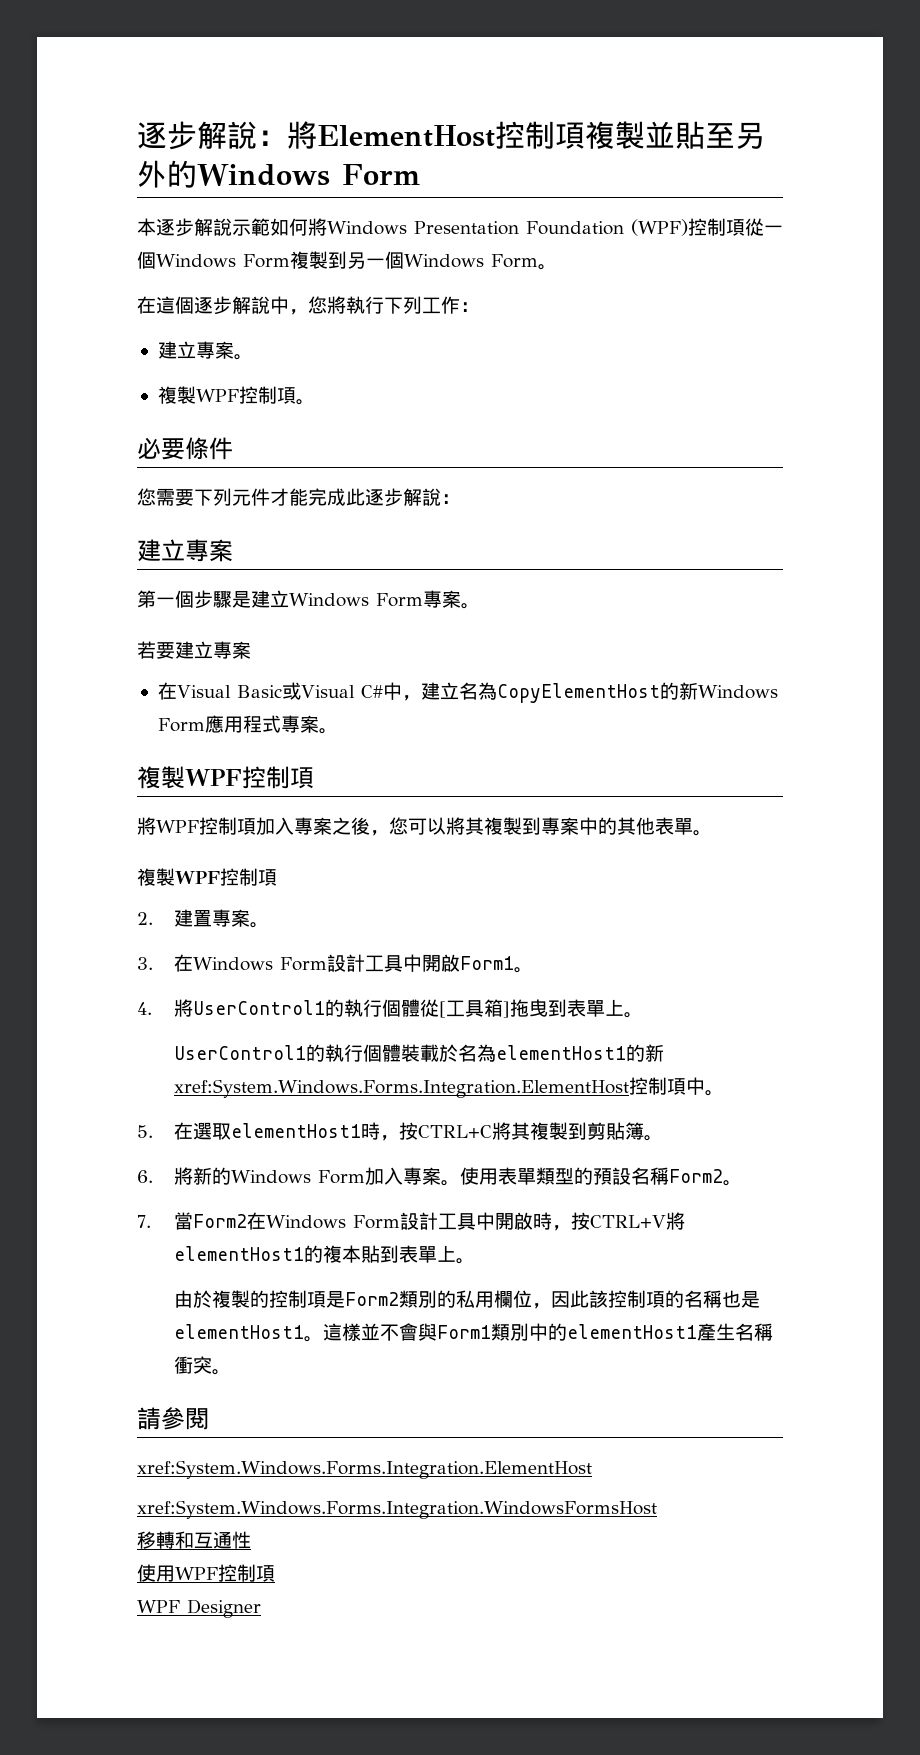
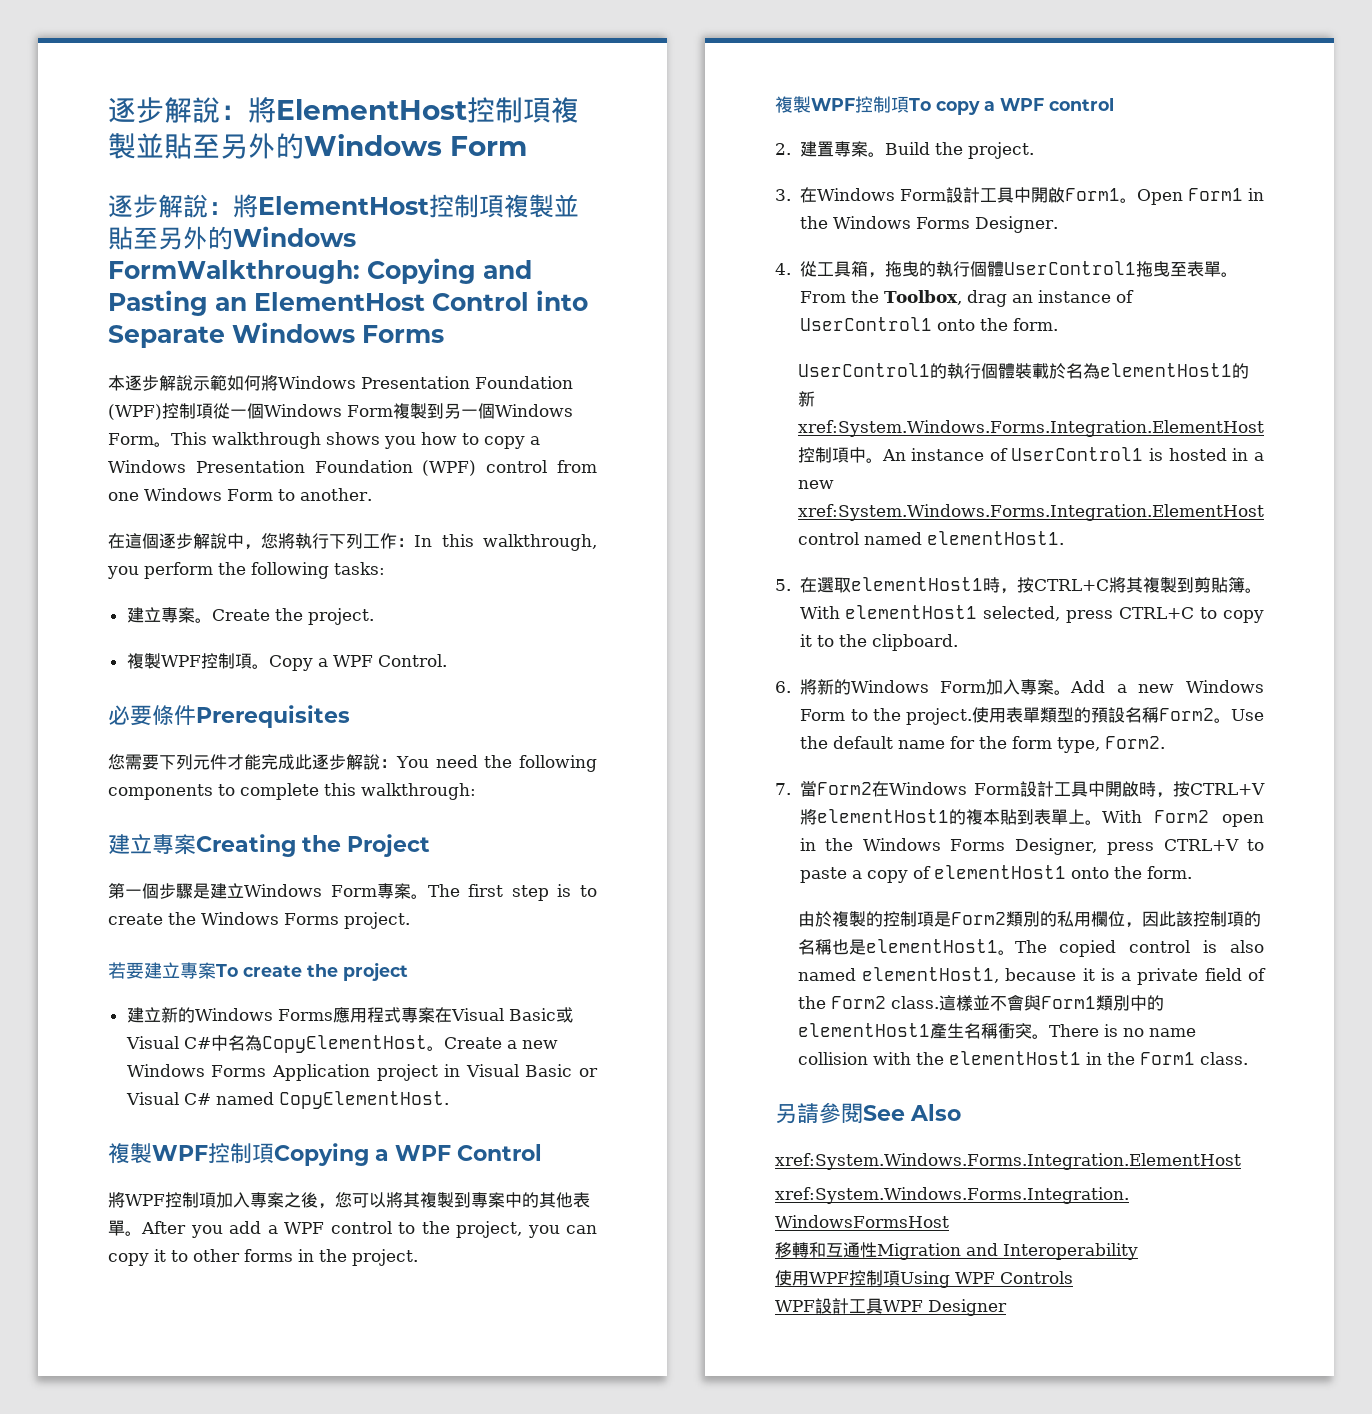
(420, 174) none -> [108,194,579,218] [108,226,356,250] [108,258,532,284] [108,290,588,316] [108,322,444,348] // 逐步解說：將ElementHost控制項複製並貼至另外的Windows FormWalkthrough: Copying and Pasting an ElementHost Control into Separate Windows Forms
(557, 267) none -> [170,432,540,449] [108,460,597,476] [108,488,372,501] This walkthrough shows you how to copy a Windows Presentation Foundation (WPF) control from one Windows Form to another.
(479, 307) none -> [414,534,597,551] [107,562,385,579] In this walkthrough, you perform the following tasks:
(253, 357) none -> [211,608,374,625] Create the project.
(315, 402) none -> [268,654,447,671] Copy a WPF Control.
(233, 448) none -> [196,705,350,728] Prerequisites
[137,539,233,562] // 建立專案 -> [396,755,597,772] [108,783,476,800] [108,834,430,857] You need the following components to complete this walkthrough: // 建立專案Creating the Project
[137,641,251,659] // 若要建立專案 // -> [427,884,597,901] [108,912,410,929] [108,962,408,981] [126,1007,435,1023] The first step is to create the Windows Forms project. // 若要建立專案To create the project // 建立新的Windows Forms應用程式專案
[401,682,459,701] ，建立 -> (228, 1043) none
[659,682,778,700] [157,715,338,734] [137,766,314,789] 的新Windows Form應用程式專案。 // 複製WPF控制項 -> [426,1037,558,1051] [126,1064,598,1081] [125,1091,449,1109] [108,1143,542,1166] 。Create a new Windows Forms Application project in Visual Basic or Visual C# named CopyElementHost. // 複製WPF控制項Copying a WPF Control
[137,868,277,886] // 複製WPF控制項 -> [141,1221,597,1238] [108,1249,418,1266] [775,96,1114,115] After you add a WPF control to the project, you can copy it to other forms in the project. // 複製WPF控制項To copy a WPF control
(269, 925) none -> [884,142,1034,159] Build the project.
[137,999,643,1018] // 4.將UserControl1的執行個體從[工具箱]拖曳到表單上。 -> [1136,188,1264,205] [799,216,1059,233] [775,261,1238,278] [799,290,1135,307] [799,317,1058,331] Open Form1 in the Windows Forms Designer. // 4.從工具箱，拖曳的執行個體UserControl1拖曳至表單。From the Toolbox, drag an instance of UserControl1 onto the form.
(724, 1093) none -> [881,447,1264,461] [797,480,834,489] [797,504,1264,521] [797,531,1064,545] An instance of UserControl1 is hosted in a new xref:System.Windows.Forms.Integration.ElementHost control named elementHost1.
(663, 1138) none -> [799,605,1264,623] [799,634,958,651] With elementHost1 selected, press CTRL+C to copy it to the clipboard.
(460, 1183) none -> [1070,680,1264,693] [799,708,972,725] Add a new Windows Form to the project.
(742, 1183) none -> [1231,709,1264,721] [799,736,1165,753] Use the default name for the form type, Form2.
(475, 1261) none -> [1101,810,1264,827] [799,838,1264,855] [799,865,1192,883] With Form2 open in the Windows Forms Designer, press CTRL+V to paste a copy of elementHost1 onto the form.
(323, 1339) none -> [1014,940,1264,957] [797,967,1266,985] [797,996,939,1009] The copied control is also named elementHost1, because it is a private field of the Form2 class.
(231, 1372) // -> [1048,1024,1196,1037] [797,1051,1248,1065] [775,1104,797,1124] There is no name collision with the elementHost1 in the Form1 class. // 另
(209, 1419) none -> [863,1104,961,1121] See Also
(251, 1540) none -> [877,1243,1138,1260] Migration and Interoperability
(275, 1573) // -> [900,1271,1073,1288] [775,1298,883,1314] Using WPF Controls // WPF設計工具

